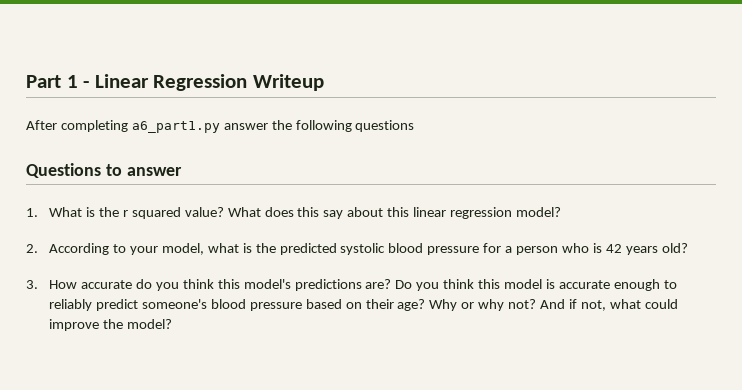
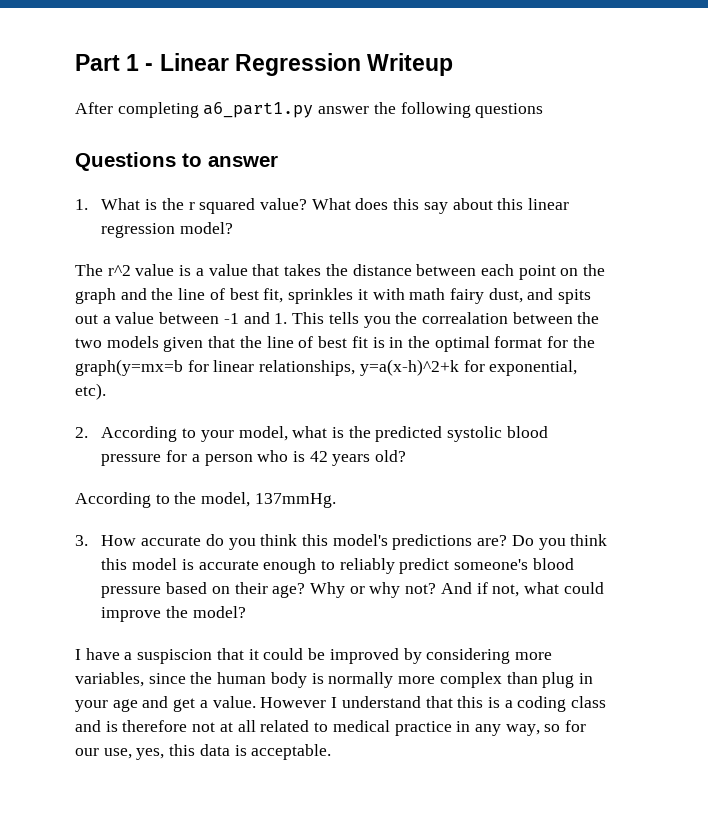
(561, 212) none -> [75,264,606,280] [75,288,592,304] [75,312,600,328] [75,336,595,352] [75,359,578,376] [75,383,106,400] // The r^2 value is a value that takes the distance between each point on the graph and the line of best fit, sprinkles it with math fairy dust, and spits out a value between -1 and 1. This tells you the correalation between the two models given that the line of best fit is in the optimal format for the graph(y=mx=b for linear relationships, y=a(x-h)^2+k for exponential, etc).
(688, 248) none -> [75,492,336,508] // According to the model, 137mmHg.
(172, 324) none -> [75,648,552,664] [75,672,593,688] [75,696,607,712] [75,720,587,736] [75,744,332,760] // I have a suspiscion that it could be improved by considering more variables, since the human body is normally more complex than plug in your age and get a value. However I understand that this is a coding class and is therefore not at all related to medical practice in any way, so for our use, yes, this data is acceptable.

